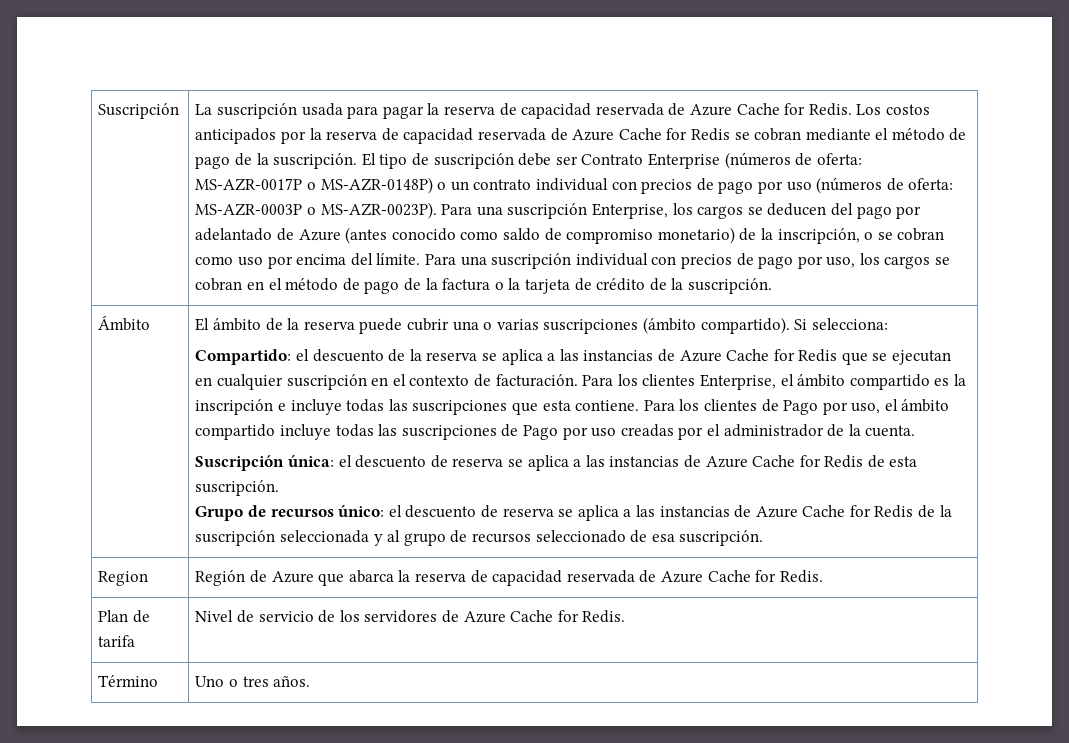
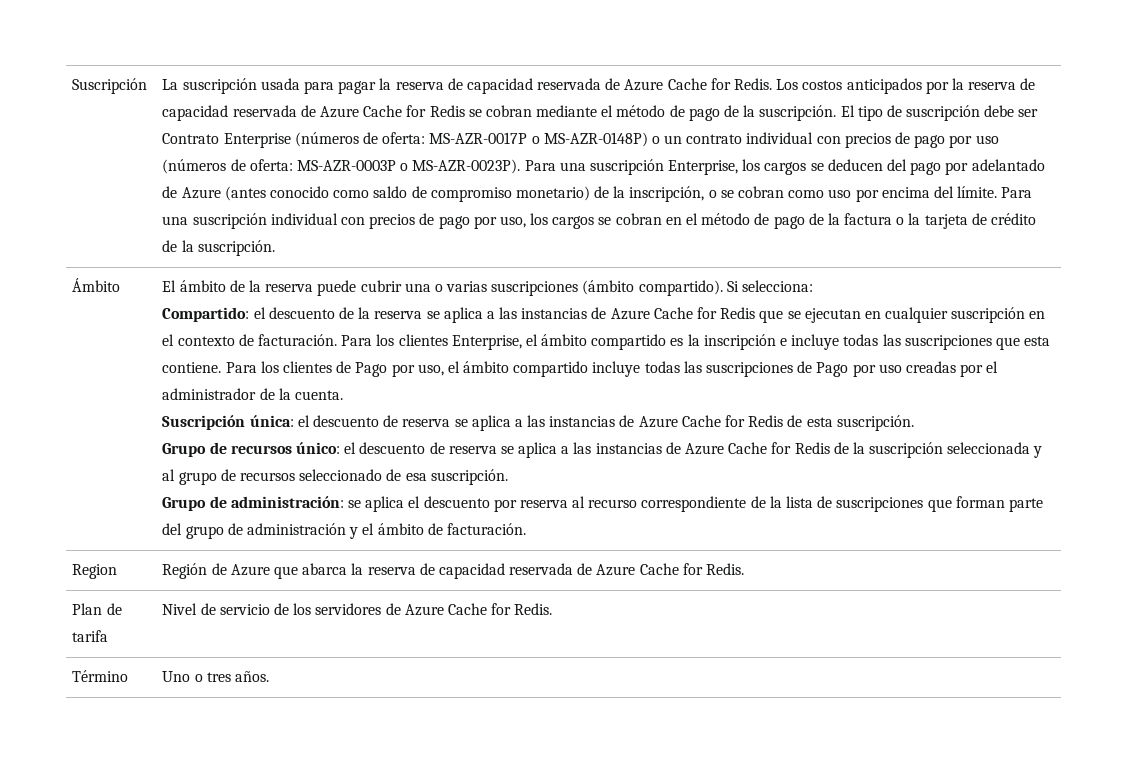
(764, 538) none -> [162,496,1043,512] [162,523,526,539] // Grupo de administración: se aplica el descuento por reserva al recurso correspondiente de la lista de suscripciones que forman parte del grupo de administración y el ámbito de facturación.

